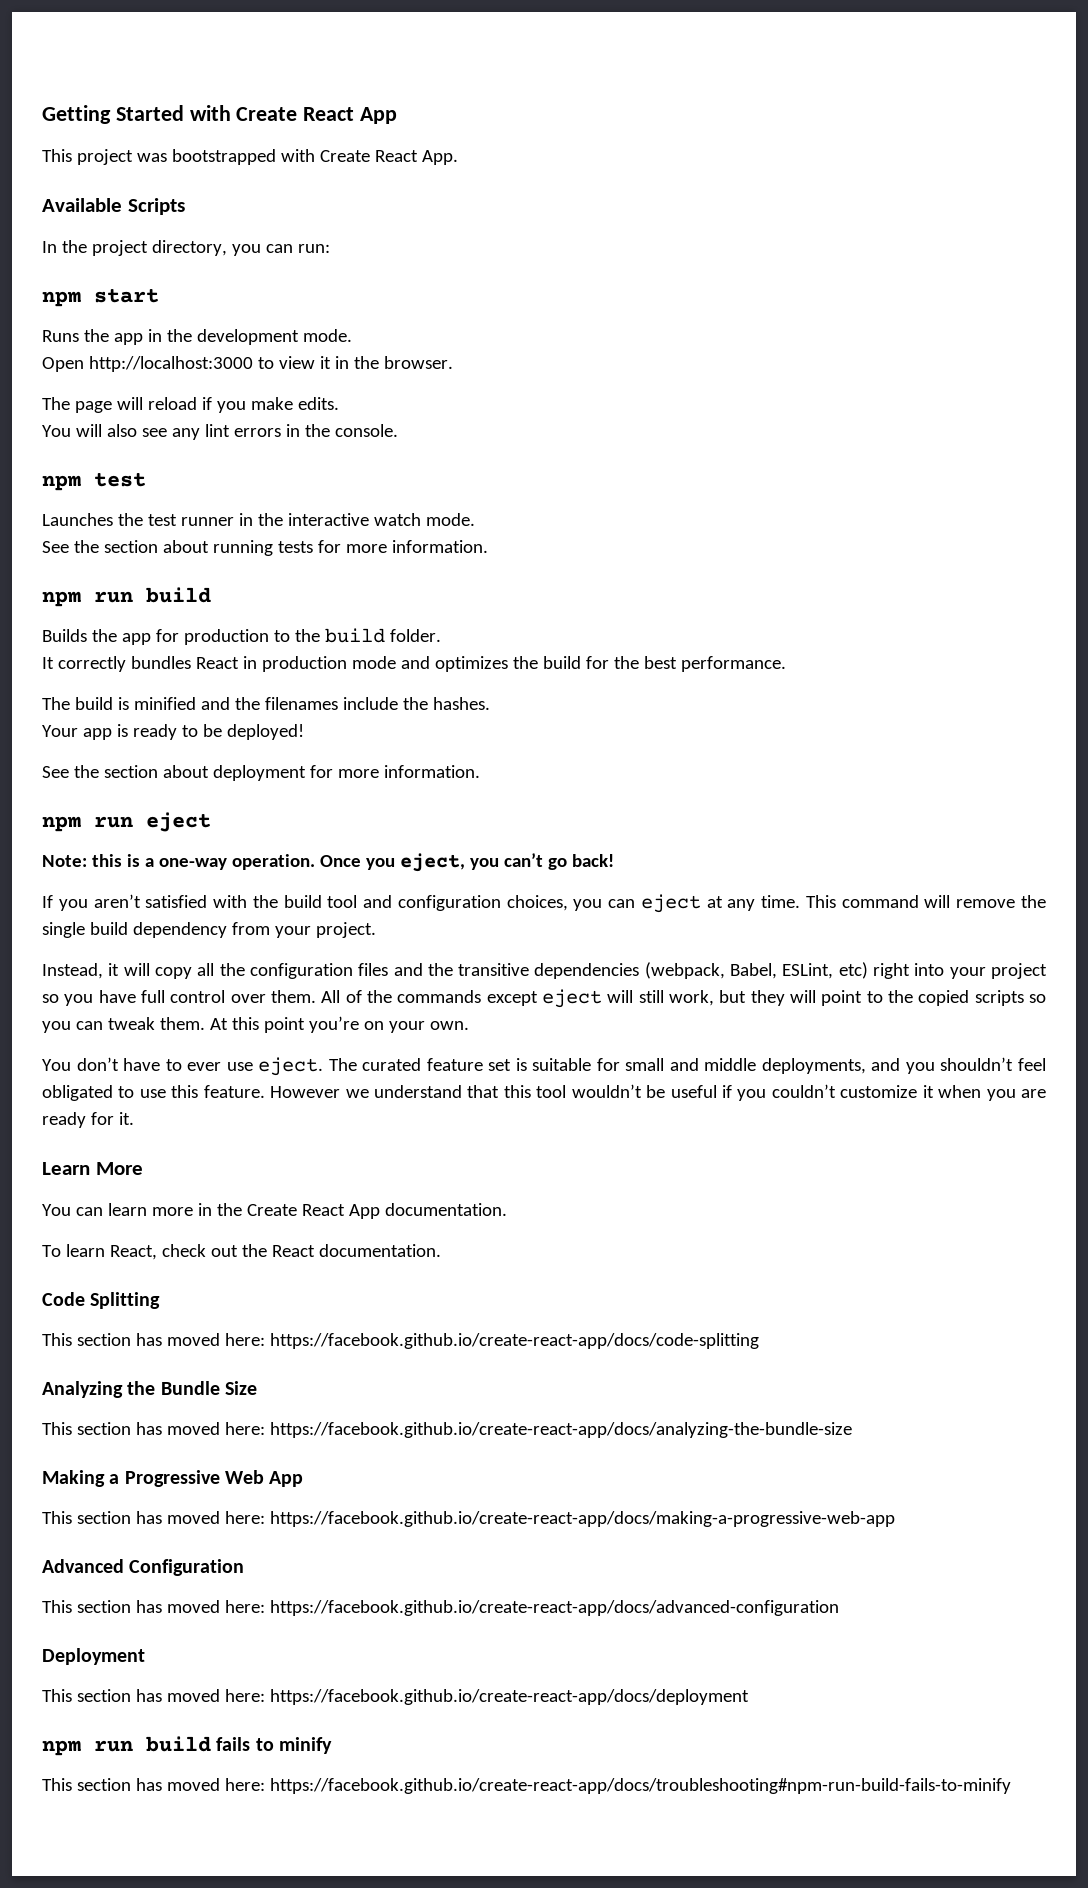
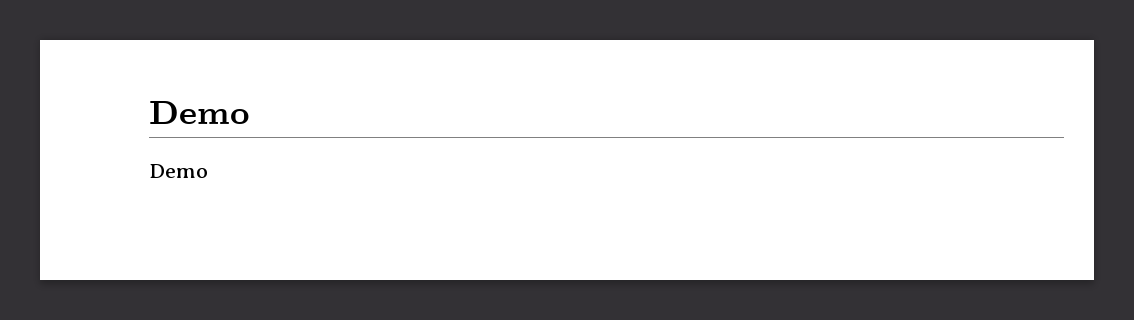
[42,105,398,124] [42,149,458,165] [42,198,185,215] [42,240,330,256] [42,289,159,307] [42,329,352,345] [42,356,453,372] [42,397,339,413] [42,424,398,440] [42,473,146,491] [42,513,475,526] [42,540,488,556] [42,587,211,607] [42,628,441,645] [42,656,786,672] [42,697,490,710] [42,724,304,740] [42,765,480,781] [42,812,211,832] [42,853,614,872] [42,894,1047,913] [42,922,376,938] [42,962,1047,979] [42,989,1047,1008] [42,1016,469,1033] [42,1057,1046,1076] [42,1084,1047,1101] [42,1112,134,1128] [42,1162,143,1175] [42,1203,507,1219] [42,1244,441,1260] [42,1292,161,1309] [42,1333,759,1349] [42,1381,257,1398] [42,1422,852,1438] [42,1470,304,1487] [42,1511,895,1527] [42,1559,245,1576] [42,1600,839,1616] [42,1648,145,1665] [42,1689,749,1705] [42,1736,332,1756] [42,1778,1011,1794] Getting Started with Create React App // This project was bootstrapped with Create React App. // Available Scripts // In the project directory, you can run: // npm start // Runs the app in the development mode. // Open http://localhost:3000 to view it in the browser. // The page will reload if you make edits. // You will also see any lint errors in the console. // npm test // Launches the test runner in the interactive watch mode. // See the section about running tests for more information. // npm run build // Builds the app for production to the build folder. // It correctly bundles React in production mode and optimizes the build for the best performance. // The build is minified and the filenames include the hashes. // Your app is ready to be deployed! // See the section about deployment for more information. // npm run eject // Note: this is a one-way operation. Once you eject, you can’t go back! // If you aren’t satisfied with the build tool and configuration choices, you can eject at any time. This command will remove the single build dependency from your project. // Instead, it will copy all the configuration files and the transitive dependencies (webpack, Babel, ESLint, etc) right into your project so you have full control over them. All of the commands except eject will still work, but they will point to the copied scripts so you can tweak them. At this point you’re on your own. // You don’t have to ever use eject. The curated feature set is suitable for small and middle deployments, and you shouldn’t feel obligated to use this feature. However we understand that this tool wouldn’t be useful if you couldn’t customize it when you are ready for it. // Learn More // You can learn more in the Create React App documentation. // To learn React, check out the React documentation. // Code Splitting // This section has moved here: https://facebook.github.io/create-react-app/docs/code-splitting // Analyzing the Bundle Size // This section has moved here: https://facebook.github.io/create-react-app/docs/analyzing-the-bundle-size // Making a Progressive Web App // This section has moved here: https://facebook.github.io/create-react-app/docs/making-a-progressive-web-app // Advanced Configuration // This section has moved here: https://facebook.github.io/create-react-app/docs/advanced-configuration // Deployment // This section has moved here: https://facebook.github.io/create-react-app/docs/deployment // npm run build fails to minify // This section has moved here: https://facebook.github.io/create-react-app/docs/troubleshooting#npm-run-build-fails-to-minify -> [149,101,250,124] [149,164,208,178] Demo // Demo

